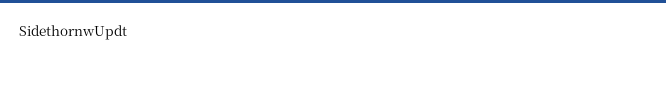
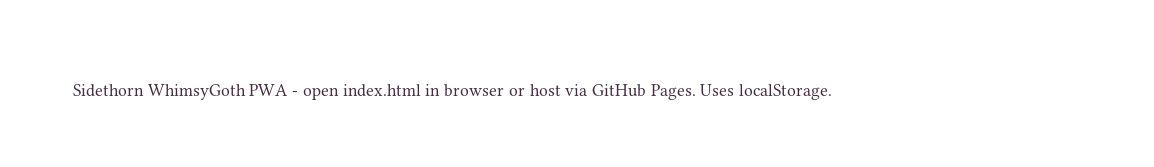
[19,25,127,40] SidethornwUpdt -> [73,84,833,100] Sidethorn WhimsyGoth PWA - open index.html in browser or host via GitHub Pages. Uses localStorage.

